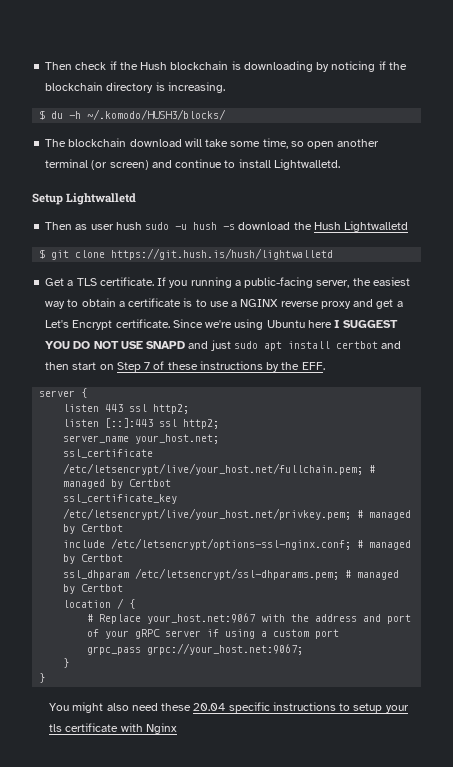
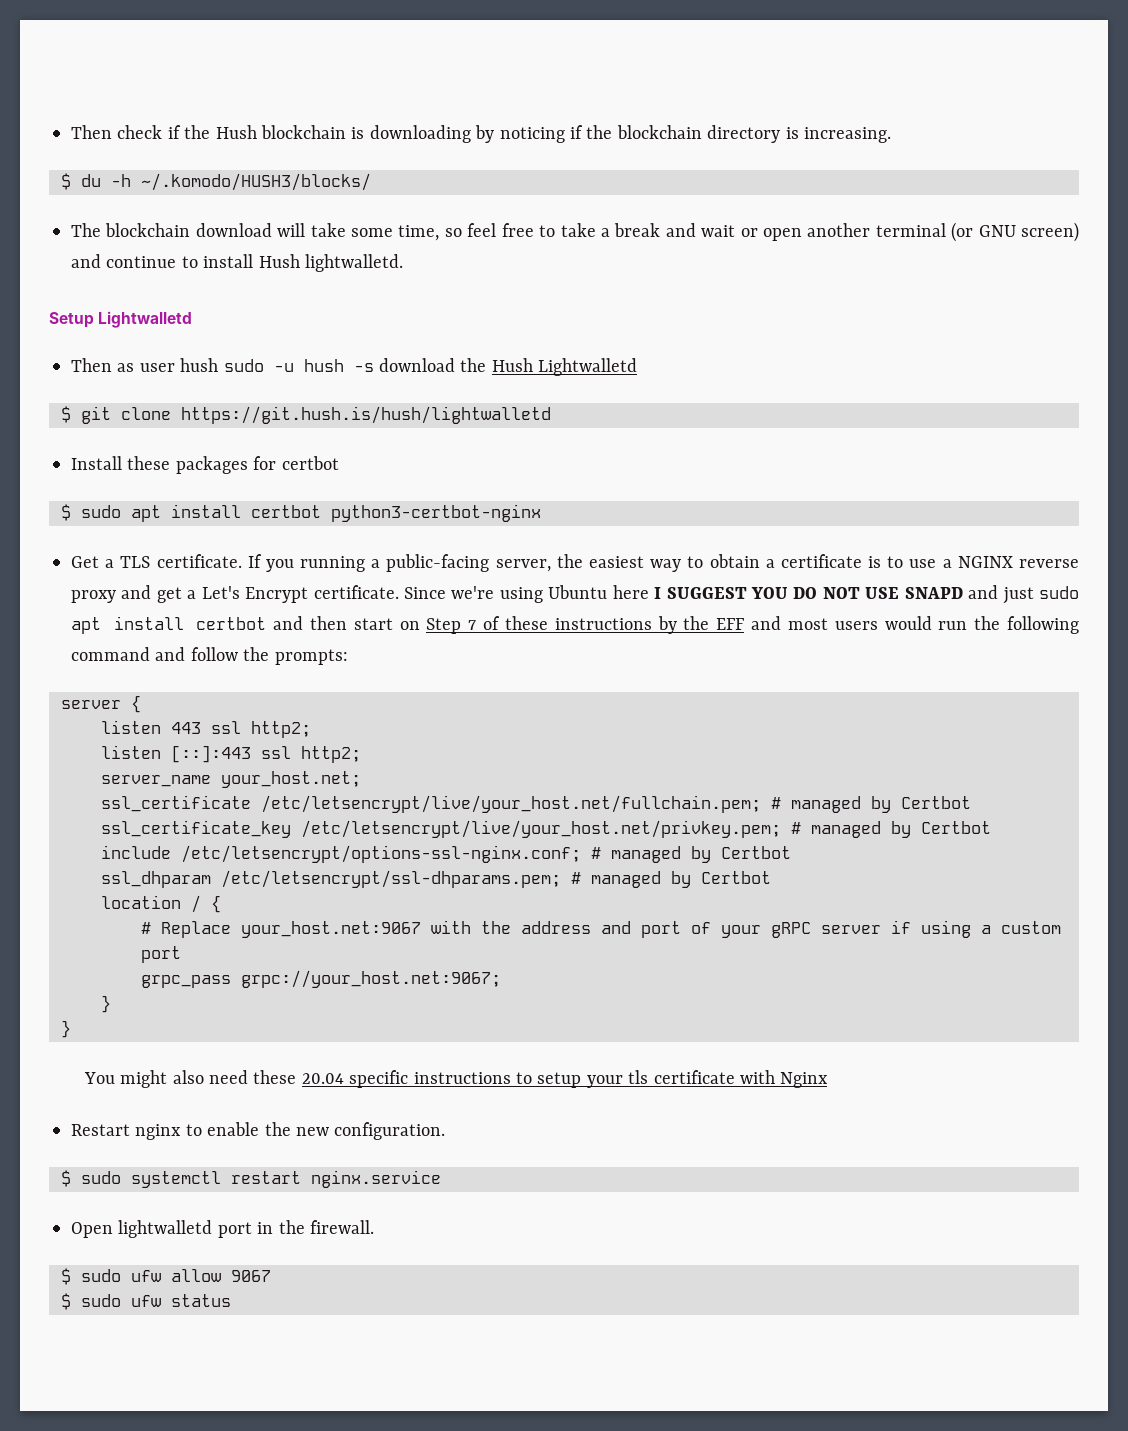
(304, 144) none -> [467,223,758,237] feel free to take a break and wait or
(108, 165) none -> [978,225,1016,237] GNU
[273,159,340,170] Lightwalletd. -> [258,254,403,272] Hush lightwalletd.
(334, 254) none -> [71,456,339,474] [61,504,541,522] // Install these packages for certbot // $ sudo apt install certbot python3-certbot-nginx
[301,362,325,370] EFF. -> [716,616,1080,634] [71,647,348,665] EFF and most users would run the following command and follow the prompts:
(177, 728) none -> [71,1122,446,1140] [61,1170,441,1188] [71,1220,374,1238] [61,1268,271,1285] [61,1293,231,1310] // Restart nginx to enable the new configuration. // $ sudo systemctl restart nginx.service // Open lightwalletd port in the firewall. // $ sudo ufw allow 9067 // $ sudo ufw status

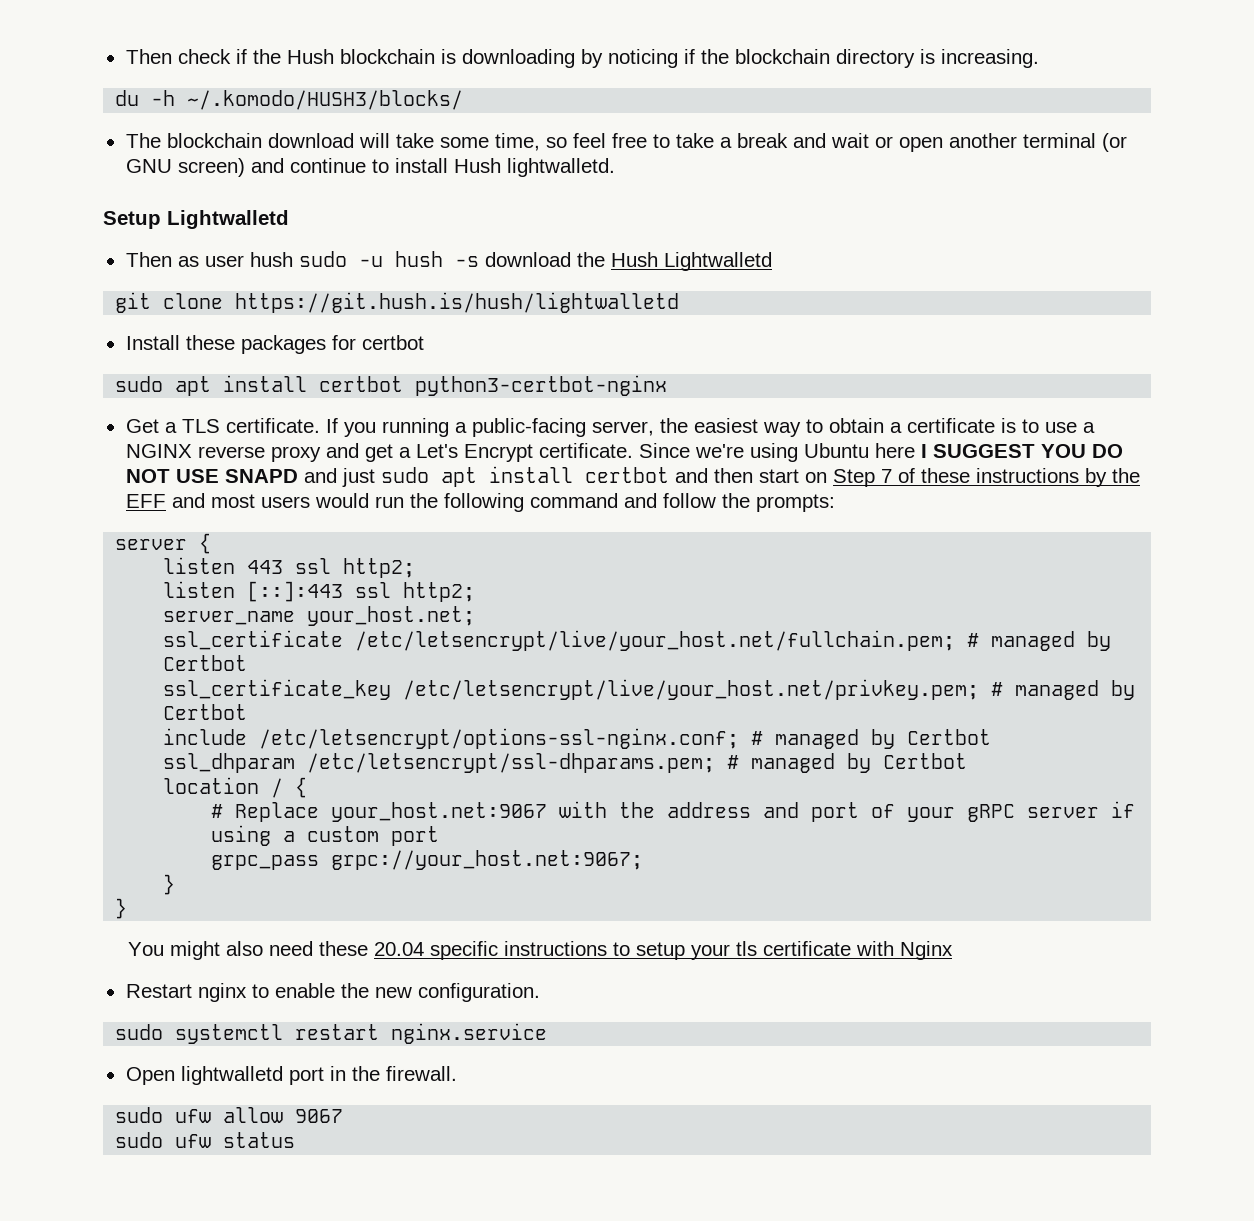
[61,173,71,190] $ -> (1039, 58) none
[61,406,71,423] $ -> (772, 261) none
[61,504,71,521] $ -> (424, 342) none
[61,1170,71,1187] $ -> (540, 992) none
[61,1268,71,1285] $ -> (457, 1073) none
[61,1293,71,1310] $ -> (344, 1116) none

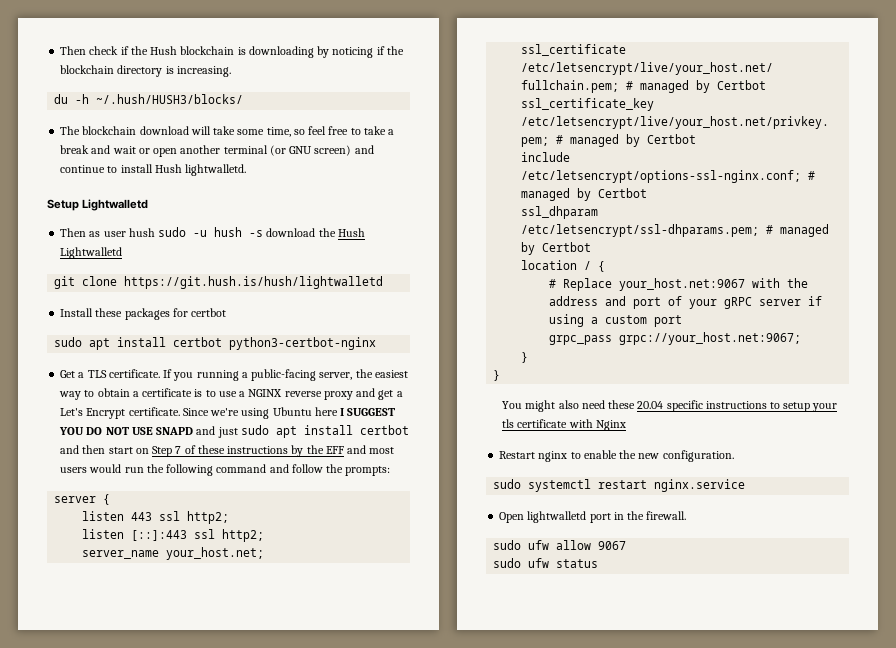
[187,90,464,110] ~/.komodo/HUSH3/blocks/ -> [96,94,244,104] ~/.hush/HUSH3/blocks/

